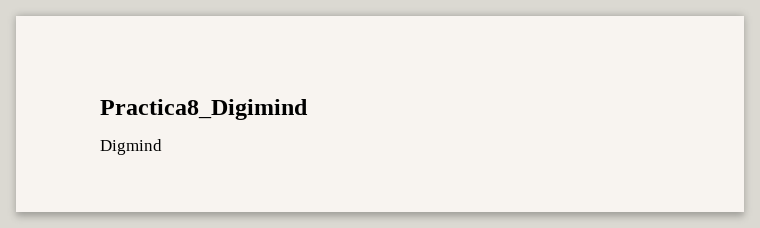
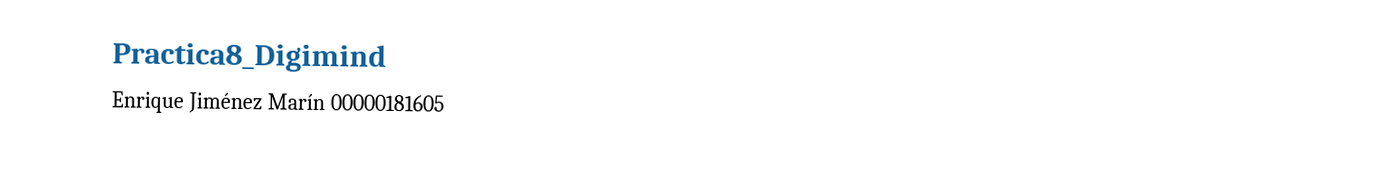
[100,139,162,155] Digmind -> [111,91,444,114] Enrique Jiménez Marín 00000181605

